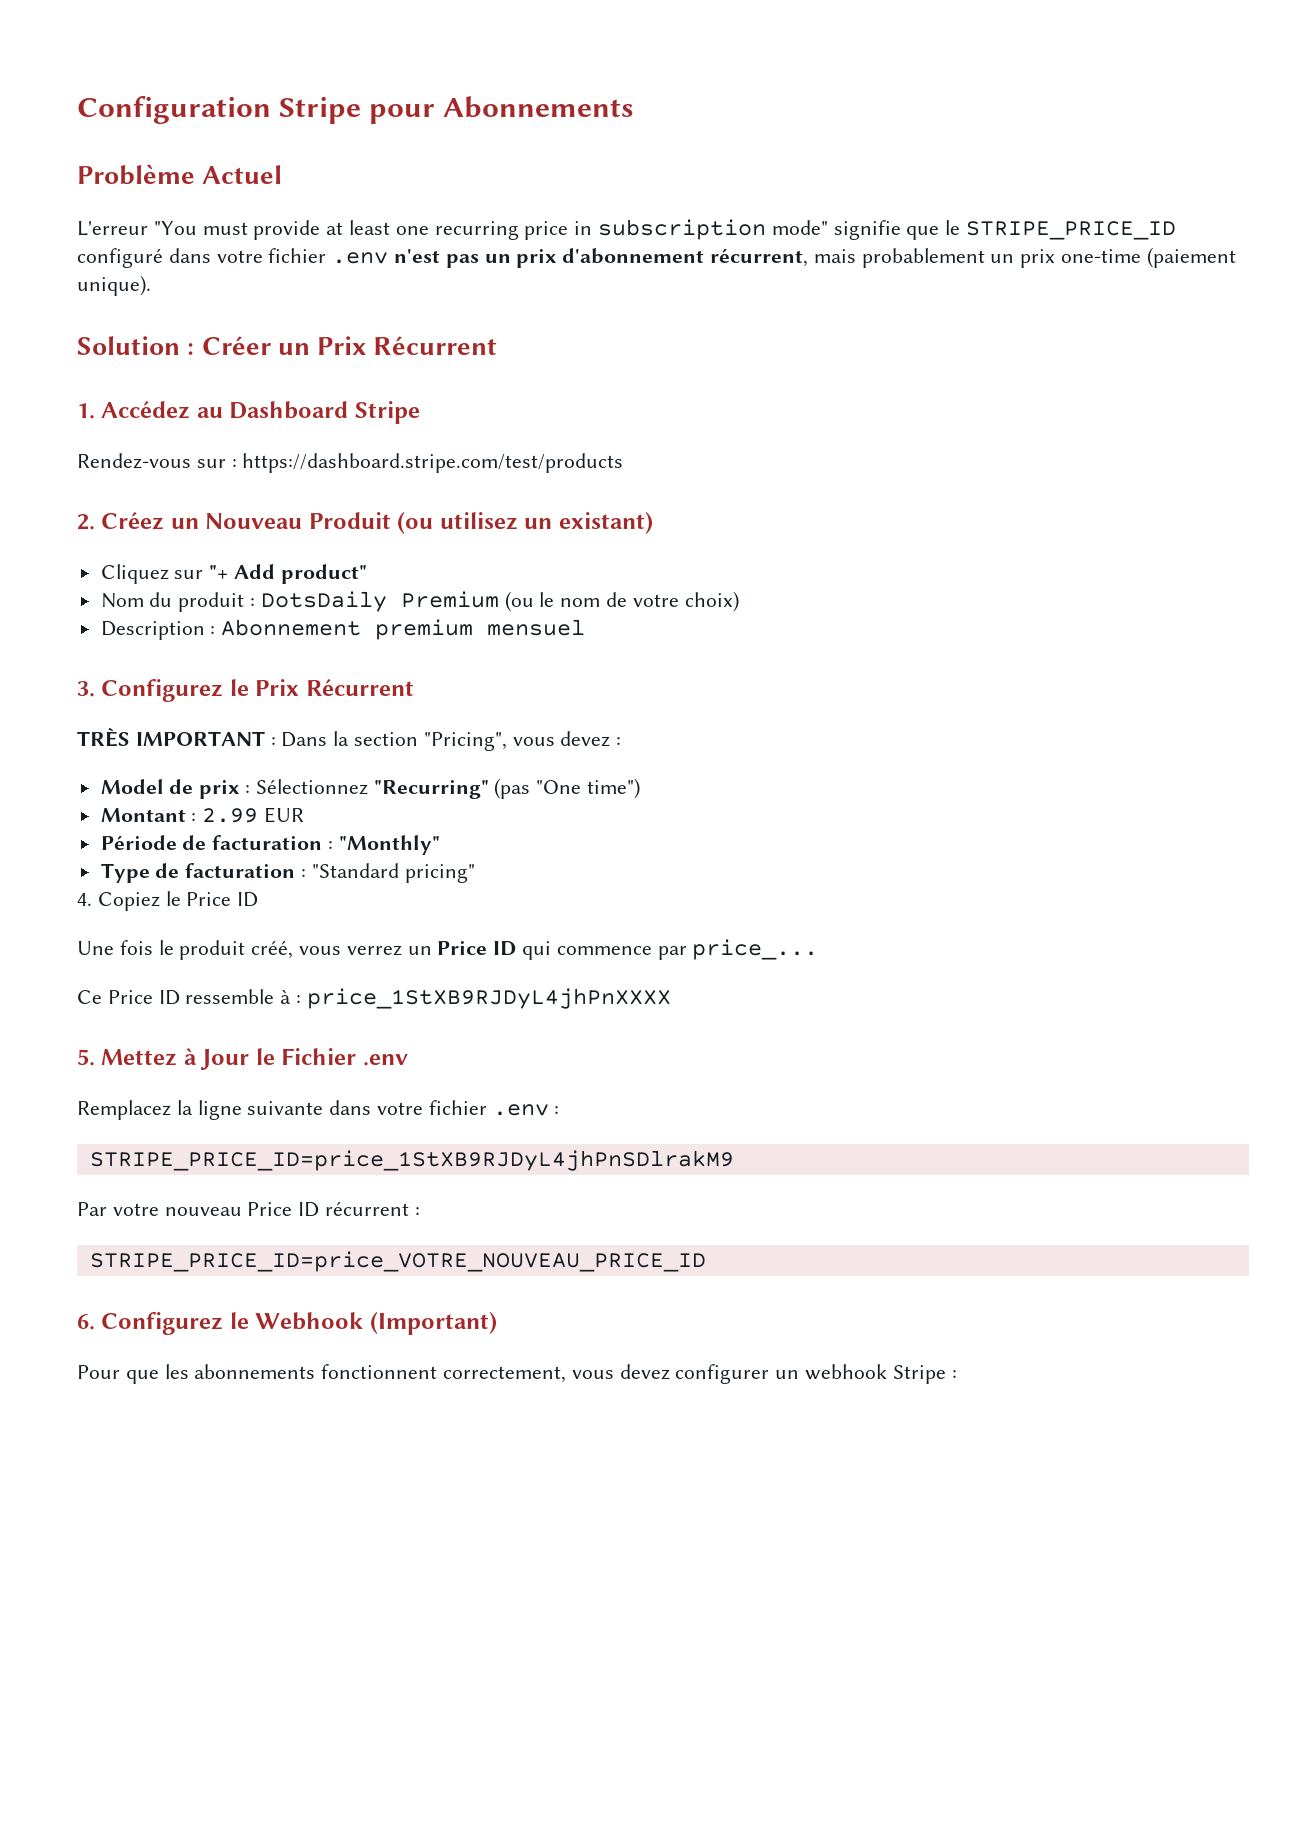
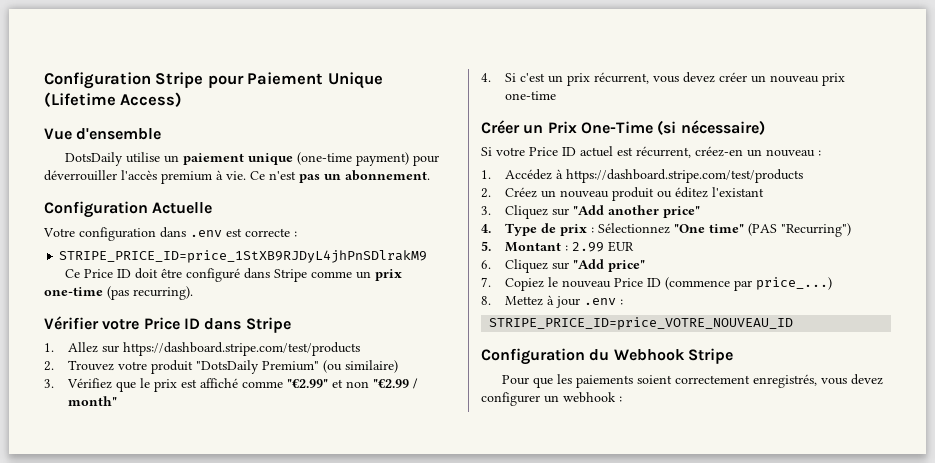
[443,96,635,118] [77,164,283,185] [77,219,1177,240] [77,247,1236,268] [77,275,151,296] [77,336,498,355] [77,401,420,424] [77,453,624,473] [77,512,653,534] [100,564,367,584] [100,591,739,612] [100,619,586,640] [77,679,414,702] [77,727,622,751] [100,778,641,799] [100,807,305,823] [100,835,440,855] [100,863,475,883] [77,893,92,906] Abonnements // Problème Actuel // L'erreur "You must provide at least one recurring price in subscription mode" signifie que le STRIPE_PRICE_ID configuré dans votre fichier .env n'est pas un prix d'abonnement récurrent, mais probablement un prix one-time (paiement unique). // Solution : Créer un Prix Récurrent // 1. Accédez au Dashboard Stripe // Rendez-vous sur : https://dashboard.stripe.com/test/products // 2. Créez un Nouveau Produit (ou utilisez un existant) // Cliquez sur "+ Add product" // Nom du produit : DotsDaily Premium (ou le nom de votre choix) // Description : Abonnement premium mensuel // 3. Configurez le Prix Récurrent // TRÈS IMPORTANT : Dans la section "Pricing", vous devez : // Model de prix : Sélectionnez "Recurring" (pas "One time") // Montant : 2.99 EUR // Période de facturation : "Monthly" // Type de facturation : "Standard pricing" // 4. -> [247,72,383,89] [44,92,183,107] [44,128,162,140] [65,152,440,166] [44,170,430,184] [44,201,213,218] [43,227,297,241] [59,250,428,263] [65,268,403,282] [44,286,193,300] [44,316,291,333] [44,342,360,356] [44,360,398,374] [44,378,418,392] [67,396,117,406] [481,72,845,86] [504,91,556,100] [481,120,765,135] [481,146,821,158] [481,169,803,183] [481,187,764,201] [481,205,700,219] [481,223,851,237] [481,241,634,252] [481,259,645,273] [481,277,491,287] Paiement Unique (Lifetime Access) // Vue d'ensemble // DotsDaily utilise un paiement unique (one-time payment) pour déverrouiller l'accès premium à vie. Ce n'est pas un abonnement. // Configuration Actuelle // Votre configuration dans .env est correcte : // STRIPE_PRICE_ID=price_1StXB9RJDyL4jhPnSDlrakM9 // Ce Price ID doit être configuré dans Stripe comme un prix one-time (pas recurring). // Vérifier votre Price ID dans Stripe // 1. Allez sur https://dashboard.stripe.com/test/products // 2. Trouvez votre produit "DotsDaily Premium" (ou similaire) // 3. Vérifiez que le prix est affiché comme "€2.99" et non "€2.99 / month" // 4. Si c'est un prix récurrent, vous devez créer un nouveau prix one-time // Créer un Prix One-Time (si nécessaire) // Si votre Price ID actuel est récurrent, créez-en un nouveau : // 1. Accédez à https://dashboard.stripe.com/test/products // 2. Créez un nouveau produit ou éditez l'existant // 3. Cliquez sur "Add another price" // 4. Type de prix : Sélectionnez "One time" (PAS "Recurring") // 5. Montant : 2.99 EUR // 6. Cliquez sur "Add price" // 7.
[186,892,259,907] [77,939,819,960] [77,988,671,1009] [77,1048,408,1070] [77,1100,560,1120] [89,1150,734,1171] [77,1201,420,1217] [89,1251,706,1272] [77,1312,497,1335] Price ID // Une fois le produit créé, vous verrez un Price ID qui commence par price_... // Ce Price ID ressemble à : price_1StXB9RJDyL4jhPnXXXX // 5. Mettez à Jour le Fichier .env // Remplacez la ligne suivante dans votre fichier .env : // STRIPE_PRICE_ID=price_1StXB9RJDyL4jhPnSDlrakM9 // Par votre nouveau Price ID récurrent : // STRIPE_PRICE_ID=price_VOTRE_NOUVEAU_PRICE_ID // 6. Configurez le Webhook (Important) -> [561,277,832,291] [481,295,623,308] [489,317,794,330] [481,348,733,365] nouveau Price ID (commence par price_...) // 8. Mettez à jour .env : // STRIPE_PRICE_ID=price_VOTRE_NOUVEAU_ID // Configuration du Webhook Stripe
[194,1364,567,1383] abonnements fonctionnent correctement, -> [576,374,818,388] paiements soient correctement enregistrés,
[892,1365,946,1384] Stripe -> (616, 397) none

